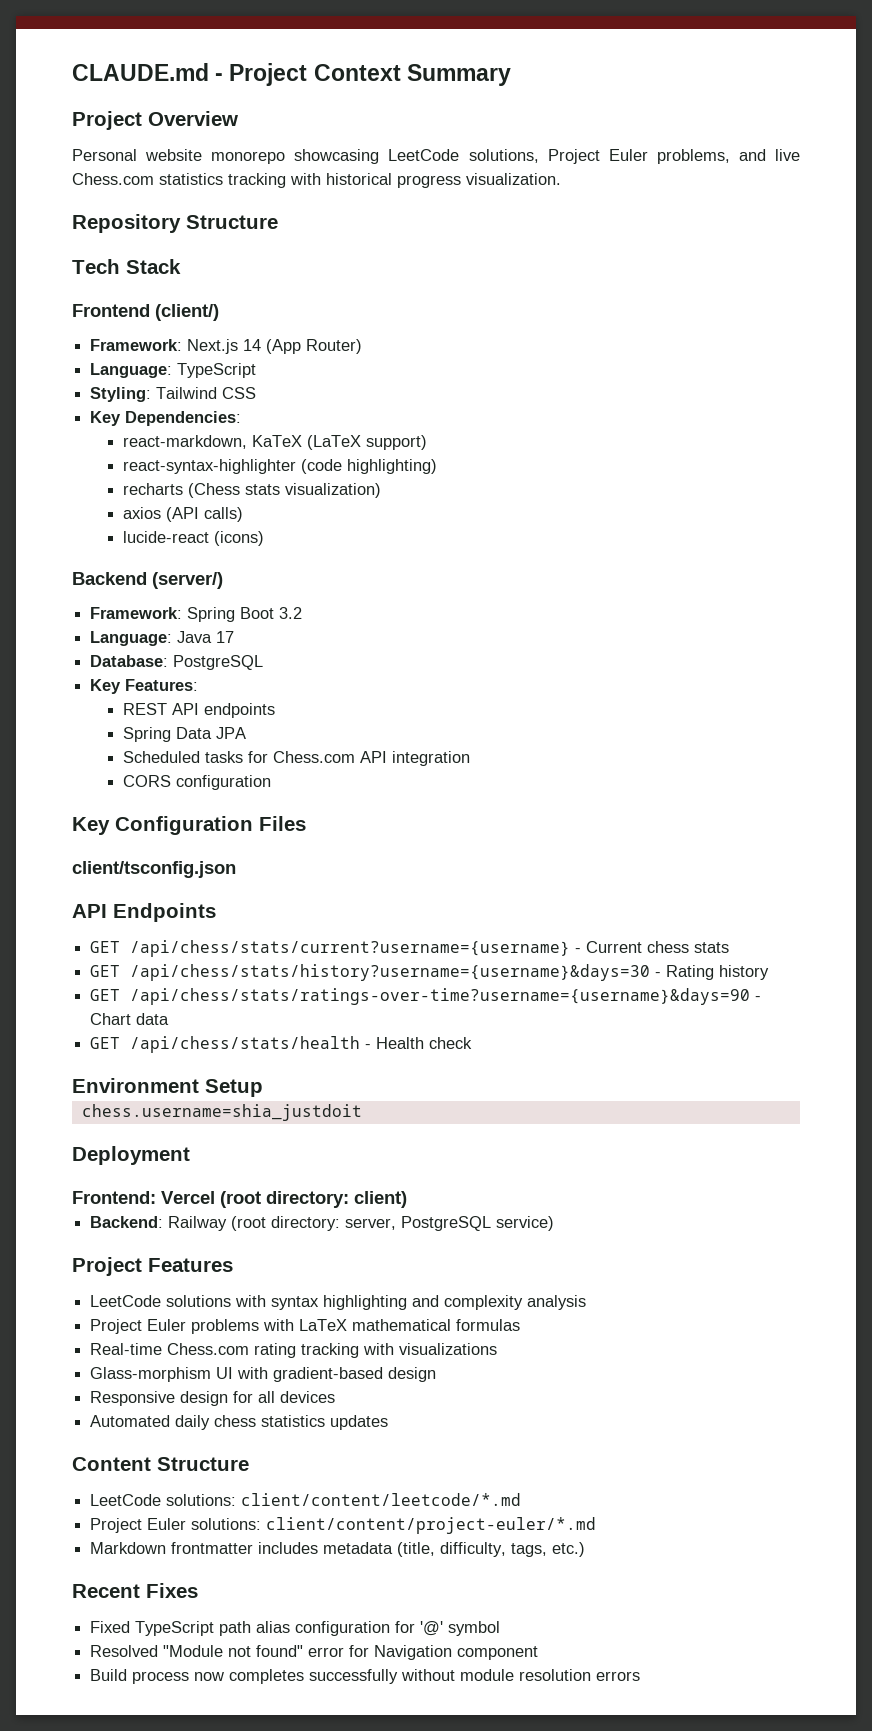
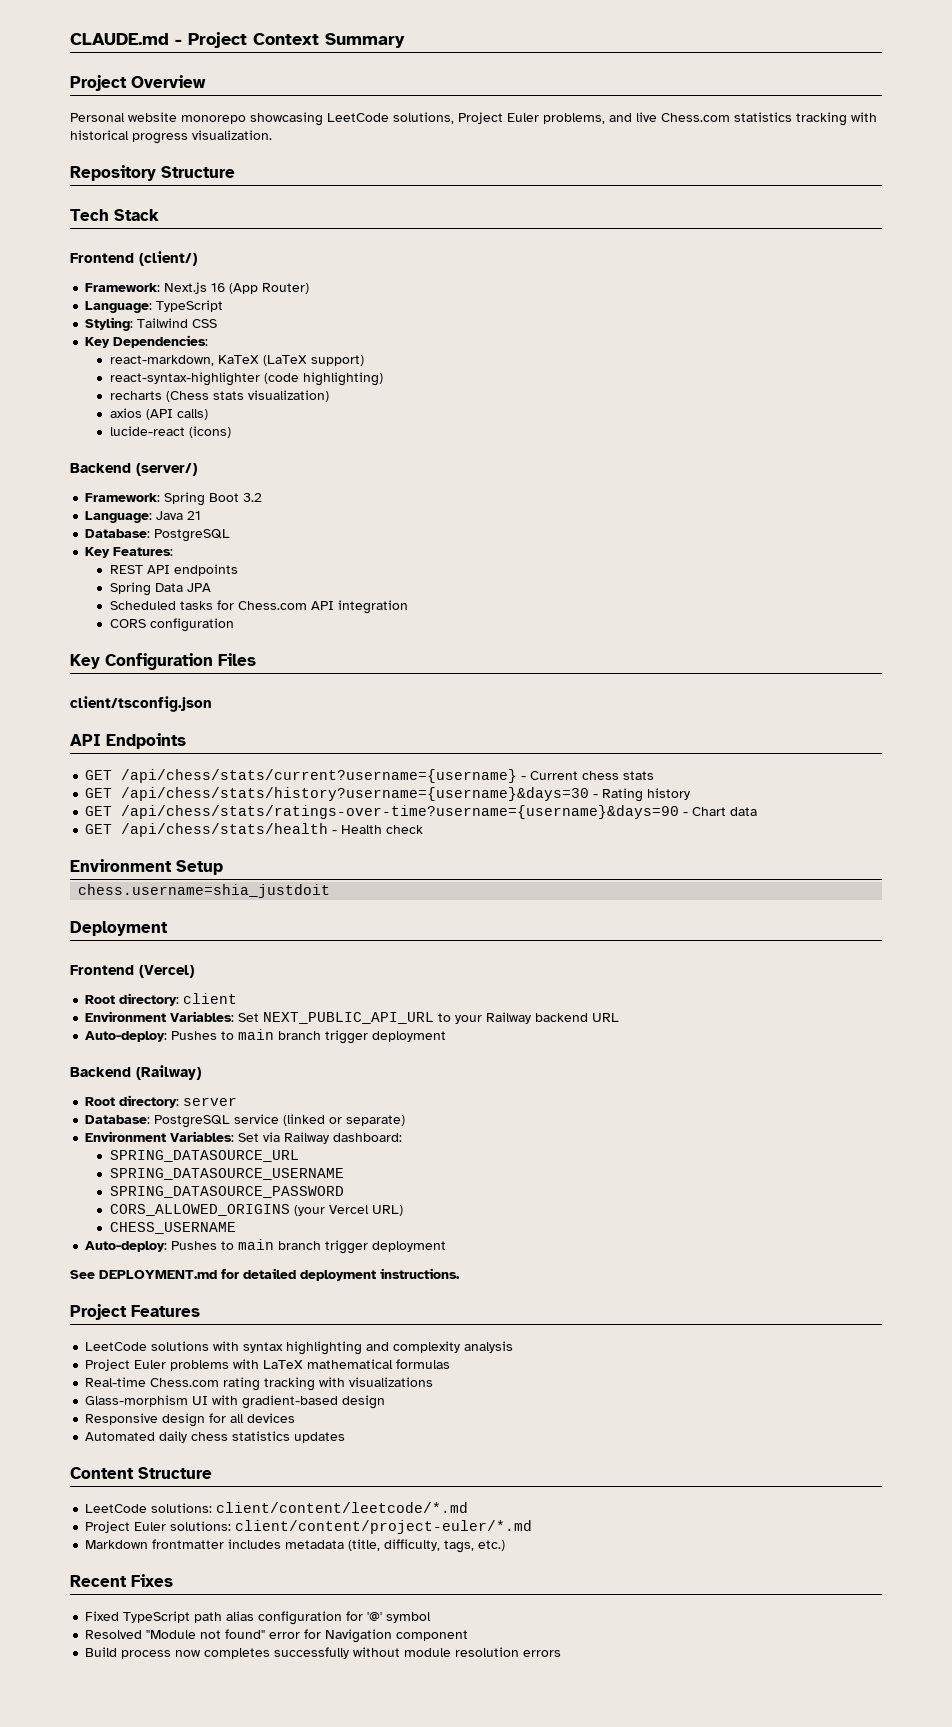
[243,339,262,351] 14 -> [211,283,226,292] 16
[216,631,235,643] 17 -> [187,511,202,520] 21
[72,1191,407,1208] [90,1216,555,1231] Frontend: Vercel (root directory: client) // Backend: Railway (root directory: server, PostgreSQL service) -> [70,965,194,978] [85,993,238,1006] [85,1011,620,1024] [85,1029,447,1044] [70,1065,201,1080] [85,1095,238,1108] [85,1114,406,1128] [85,1131,403,1144] [109,1150,299,1162] [109,1168,344,1180] [109,1186,344,1198] [109,1204,403,1216] [109,1222,236,1234] [85,1239,447,1254] [70,1268,460,1281] Frontend (Vercel) // Root directory: client // Environment Variables: Set NEXT_PUBLIC_API_URL to your Railway backend URL // Auto-deploy: Pushes to main branch trigger deployment // Backend (Railway) // Root directory: server // Database: PostgreSQL service (linked or separate) // Environment Variables: Set via Railway dashboard: // SPRING_DATASOURCE_URL // SPRING_DATASOURCE_USERNAME // SPRING_DATASOURCE_PASSWORD // CORS_ALLOWED_ORIGINS (your Vercel URL) // CHESS_USERNAME // Auto-deploy: Pushes to main branch trigger deployment // See DEPLOYMENT.md for detailed deployment instructions.

